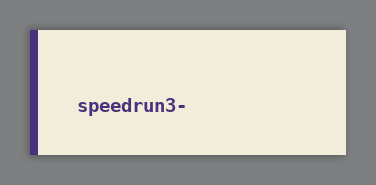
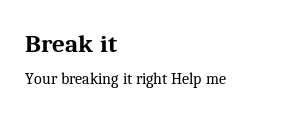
[77,98,187,116] speedrun3- -> [25,35,118,52] [25,72,226,88] Break it // Your breaking it right Help me

